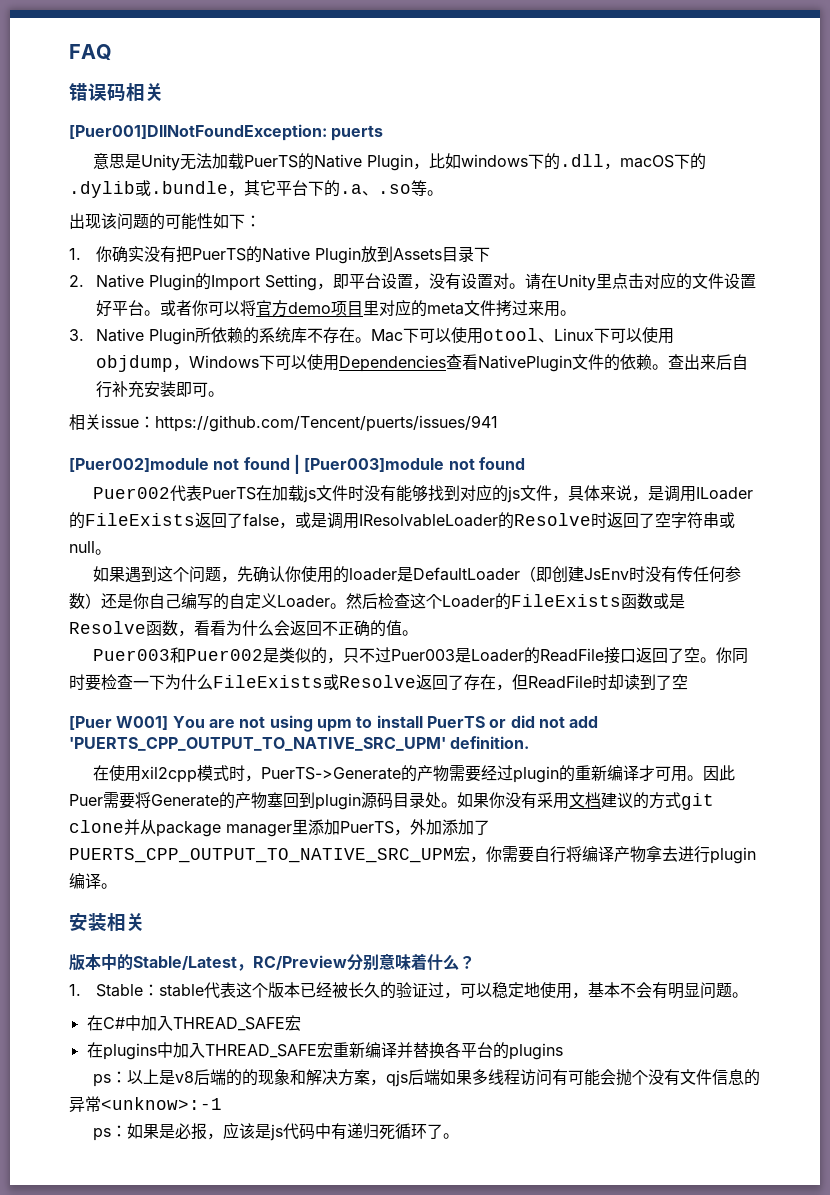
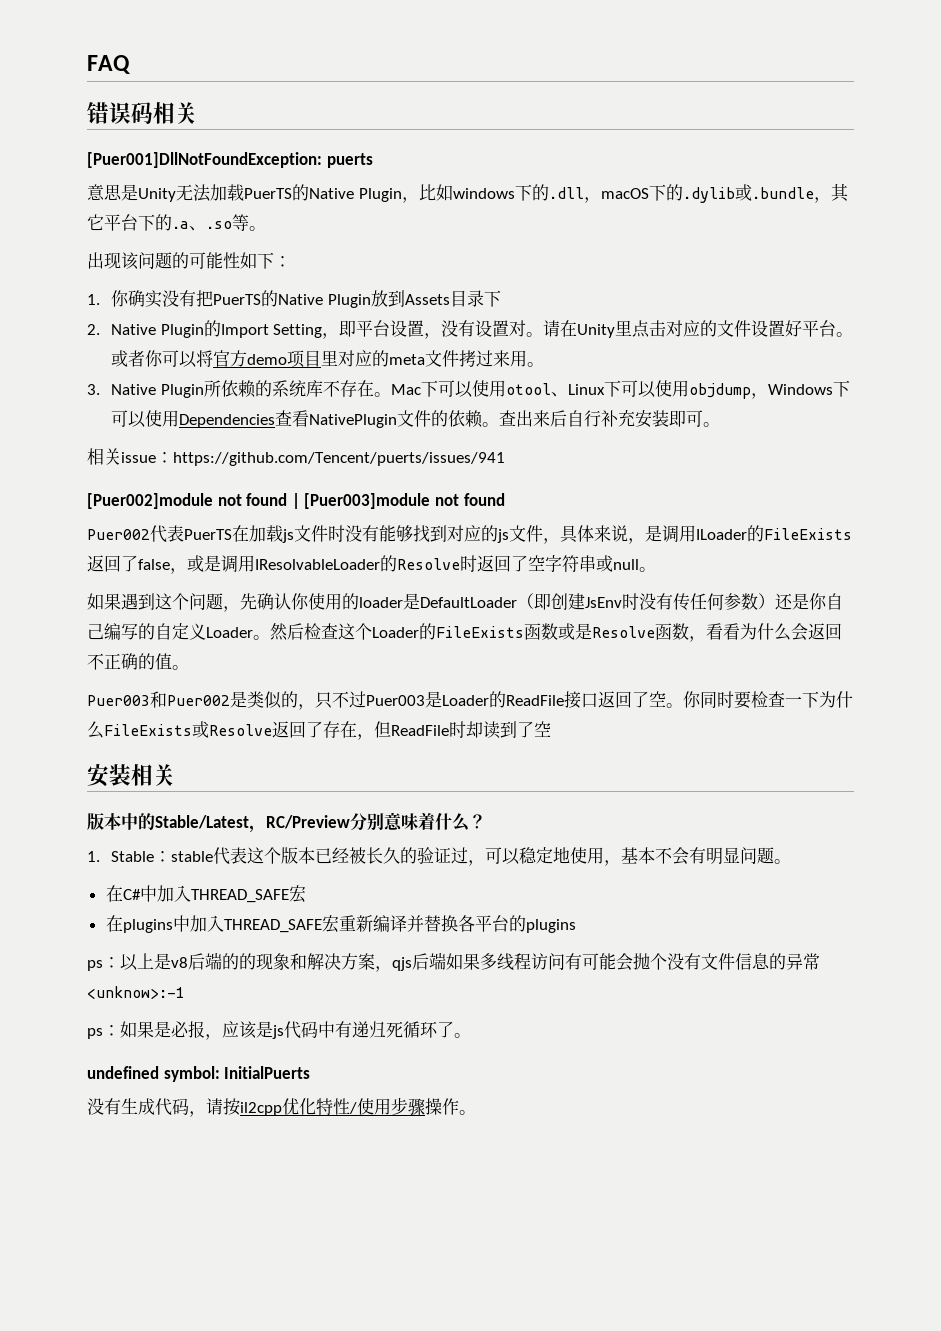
[69,715,599,732] [69,736,530,751] [92,765,735,783] [69,792,714,810] [69,819,490,837] [69,846,756,864] [69,873,117,889] // [Puer W001] You are not using upm to install PuerTS or did not add 'PUERTS_CPP_OUTPUT_TO_NATIVE_SRC_UPM' definition. // 在使用xil2cpp模式时，PuerTS->Generate的产物需要经过plugin的重新编译才可用。因此Puer需要将Generate的产物塞回到plugin源码目录处。如果你没有采用文档建议的方式git clone并从package manager里添加PuerTS，外加添加了PUERTS_CPP_OUTPUT_TO_NATIVE_SRC_UPM宏，你需要自行将编译产物拿去进行plugin编译。 -> (551, 729) none
(459, 1136) none -> [87,1066,311,1082] [87,1097,476,1117] // undefined symbol: InitialPuerts // 没有生成代码，请按il2cpp优化特性/使用步骤操作。

